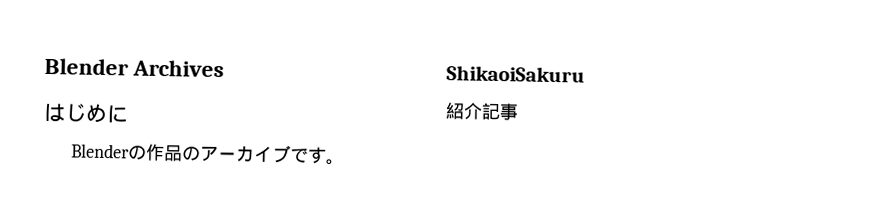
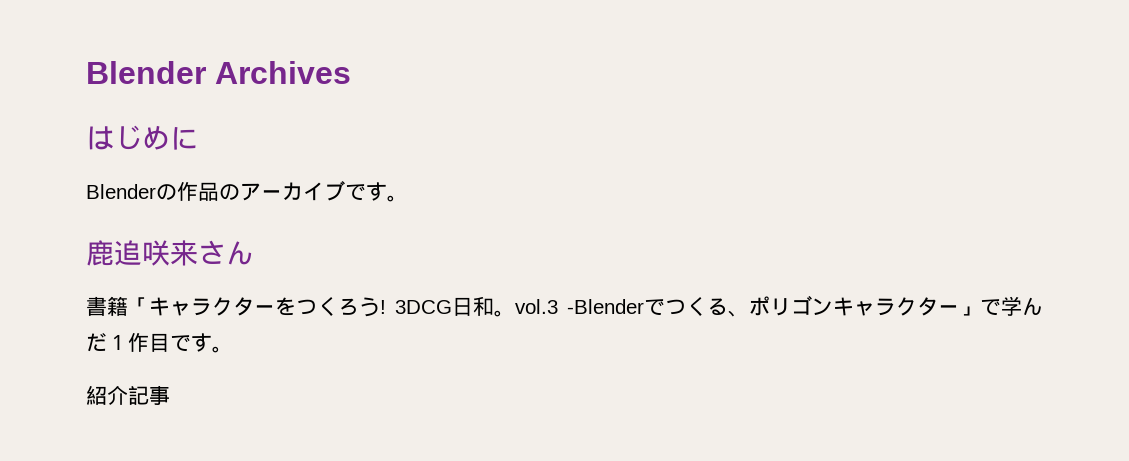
[446,65,585,83] ShikaoiSakuru -> [86,240,254,266] [86,295,1043,317] [86,333,233,353] 鹿追咲来さん // 書籍「キャラクターをつくろう! 3DCG日和。vol.3 -Blenderでつくる、ポリゴンキャラクター」で学んだ１作目です。

